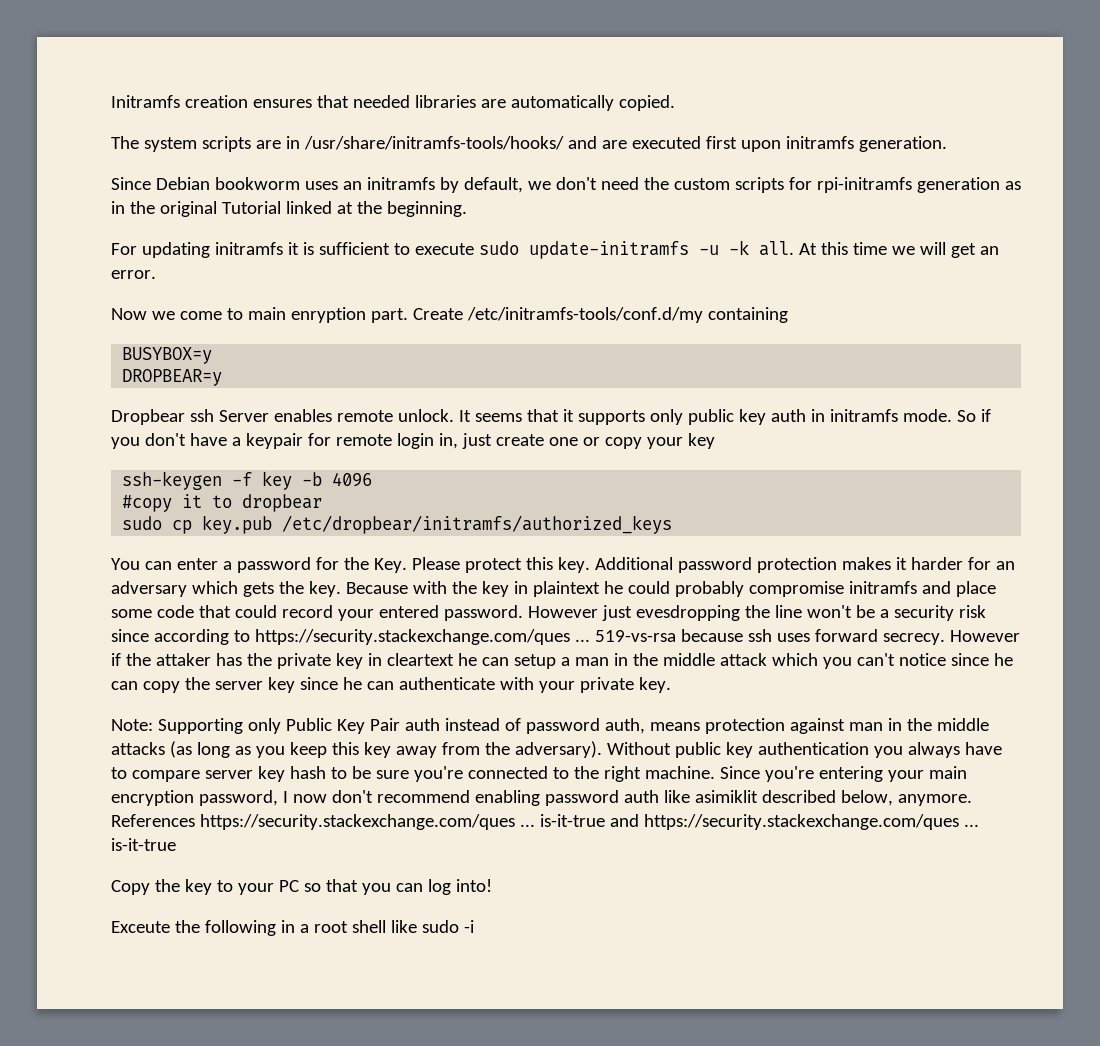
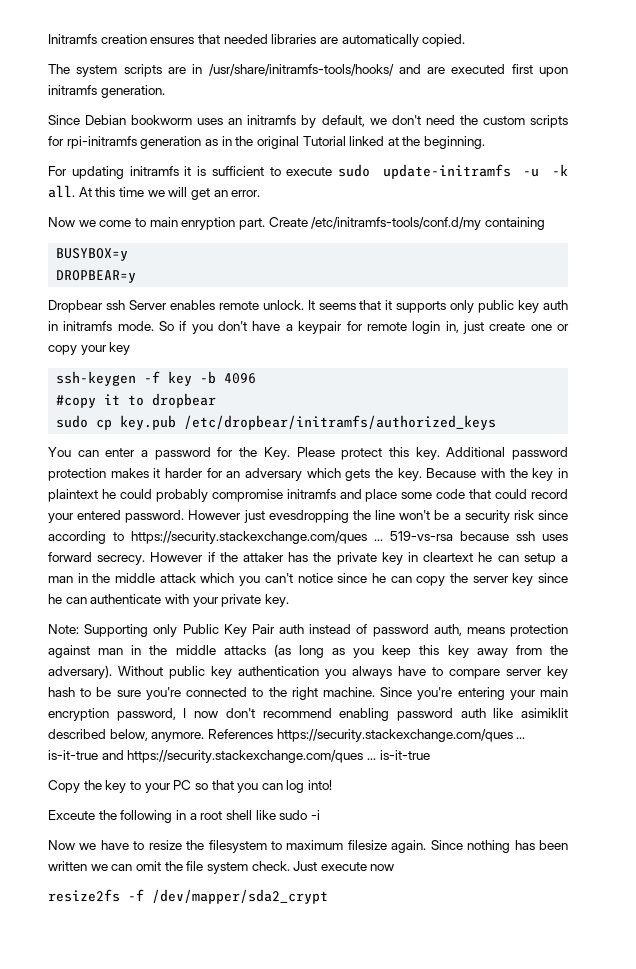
(474, 926) none -> [48,840,568,853] [48,861,395,874] [48,889,328,904] // Now we have to resize the filesystem to maximum filesize again. Since nothing has been written we can omit the file system check. Just execute now // resize2fs -f /dev/mapper/sda2_crypt

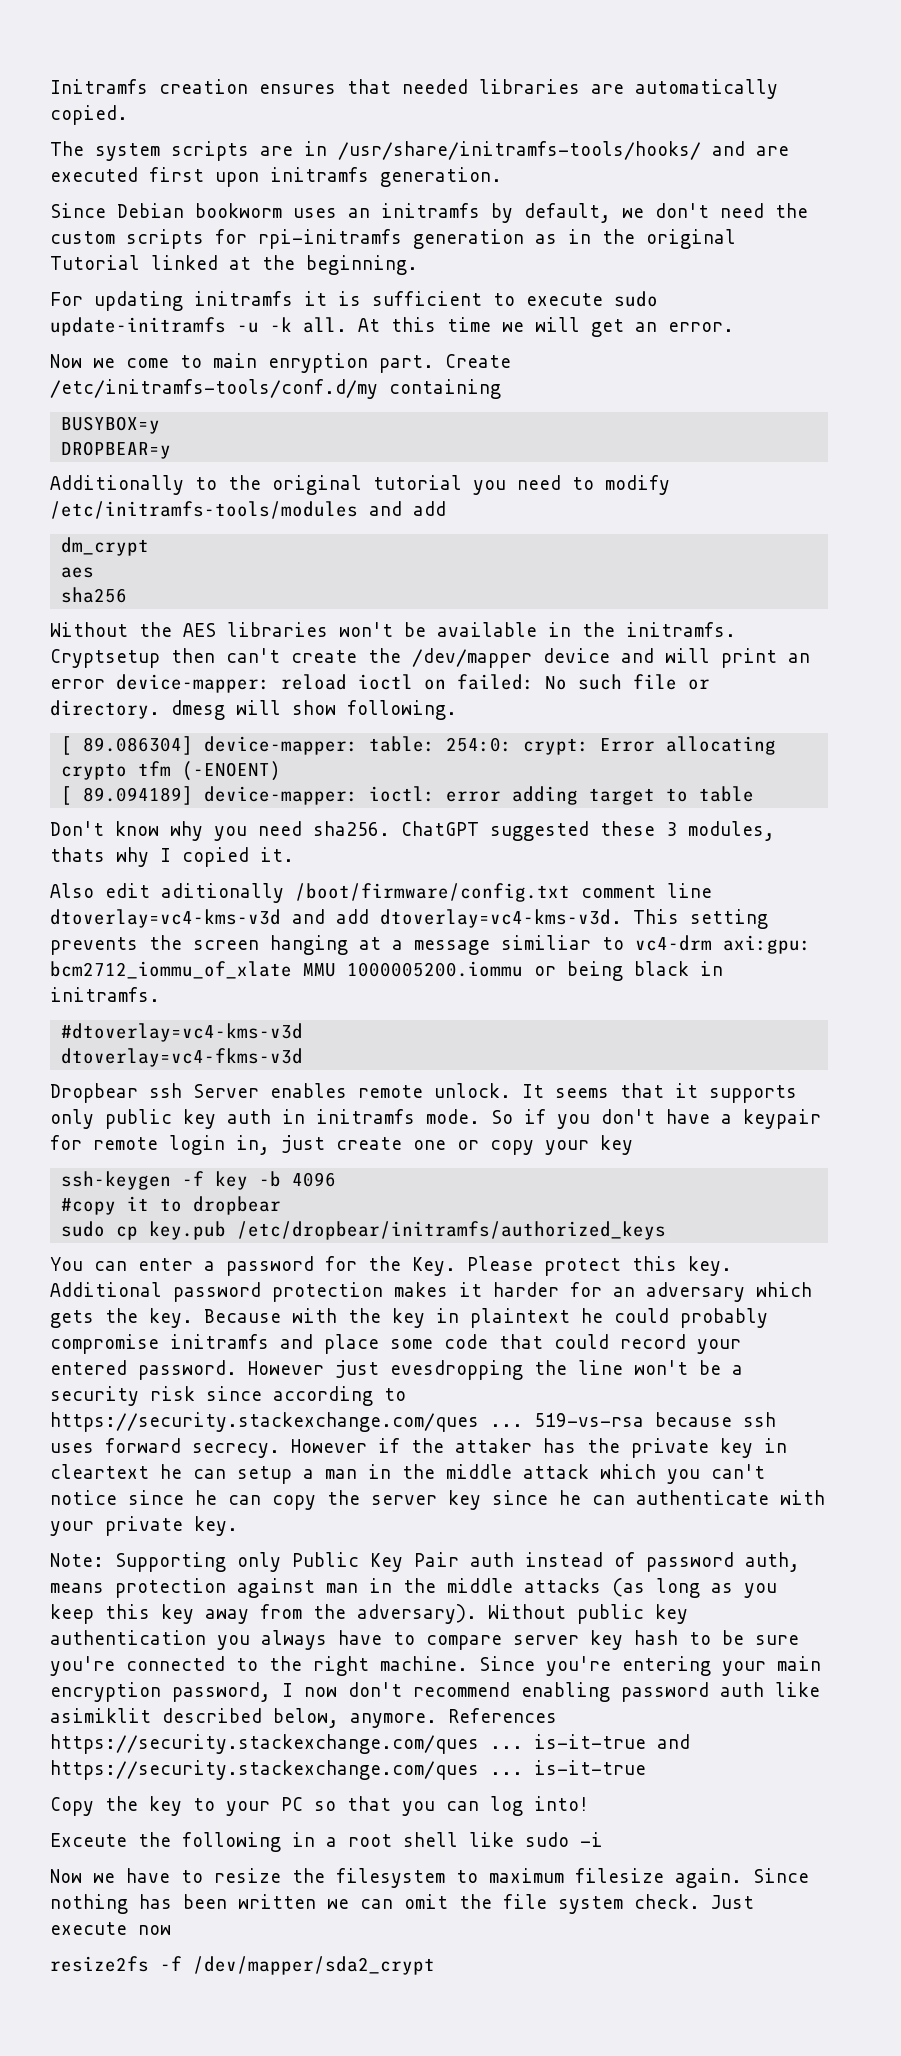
(137, 276) none -> [50,475,670,495] [50,501,446,519] [61,537,150,556] [61,567,95,578] [61,587,128,603] [50,622,736,637] [50,648,810,668] [50,674,710,693] [50,700,457,720] [61,736,777,755] [61,761,282,781] [61,786,755,805] [50,821,775,841] [50,847,294,867] [50,883,712,903] [50,909,768,929] [50,935,811,955] [50,961,723,981] [50,987,160,1002] [61,1023,304,1042] [61,1048,304,1067] // Additionally to the original tutorial you need to modify /etc/initramfs-tools/modules and add // dm_crypt // aes // sha256 // Without the AES libraries won't be available in the initramfs. Cryptsetup then can't create the /dev/mapper device and will print an error device-mapper: reload ioctl on failed: No such file or directory. dmesg will show following. // [ 89.086304] device-mapper: table: 254:0: crypt: Error allocating crypto tfm (-ENOENT) // [ 89.094189] device-mapper: ioctl: error adding target to table // Don't know why you need sha256. ChatGPT suggested these 3 modules, thats why I copied it. // Also edit aditionally /boot/firmware/config.txt comment line dtoverlay=vc4-kms-v3d and add dtoverlay=vc4-kms-v3d. This setting prevents the screen hanging at a message similiar to vc4-drm axi:gpu: bcm2712_iommu_of_xlate MMU 1000005200.iommu or being black in initramfs. // #dtoverlay=vc4-kms-v3d // dtoverlay=vc4-fkms-v3d

